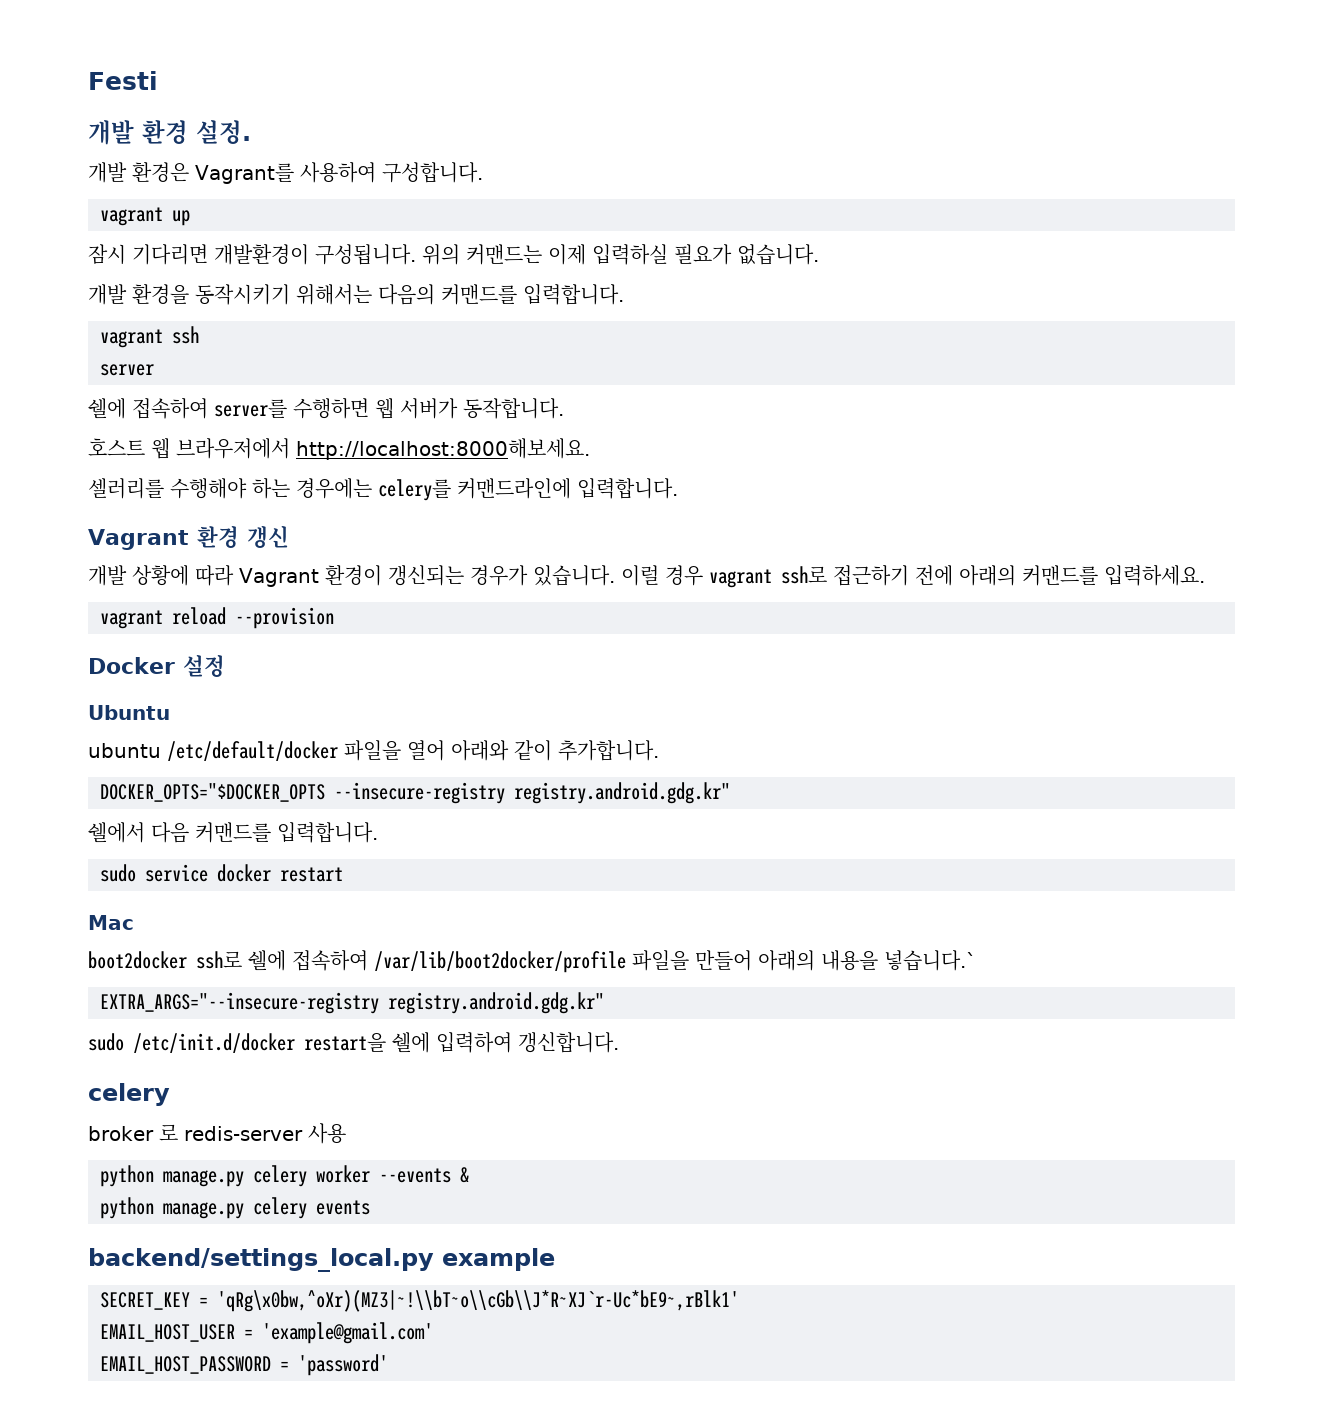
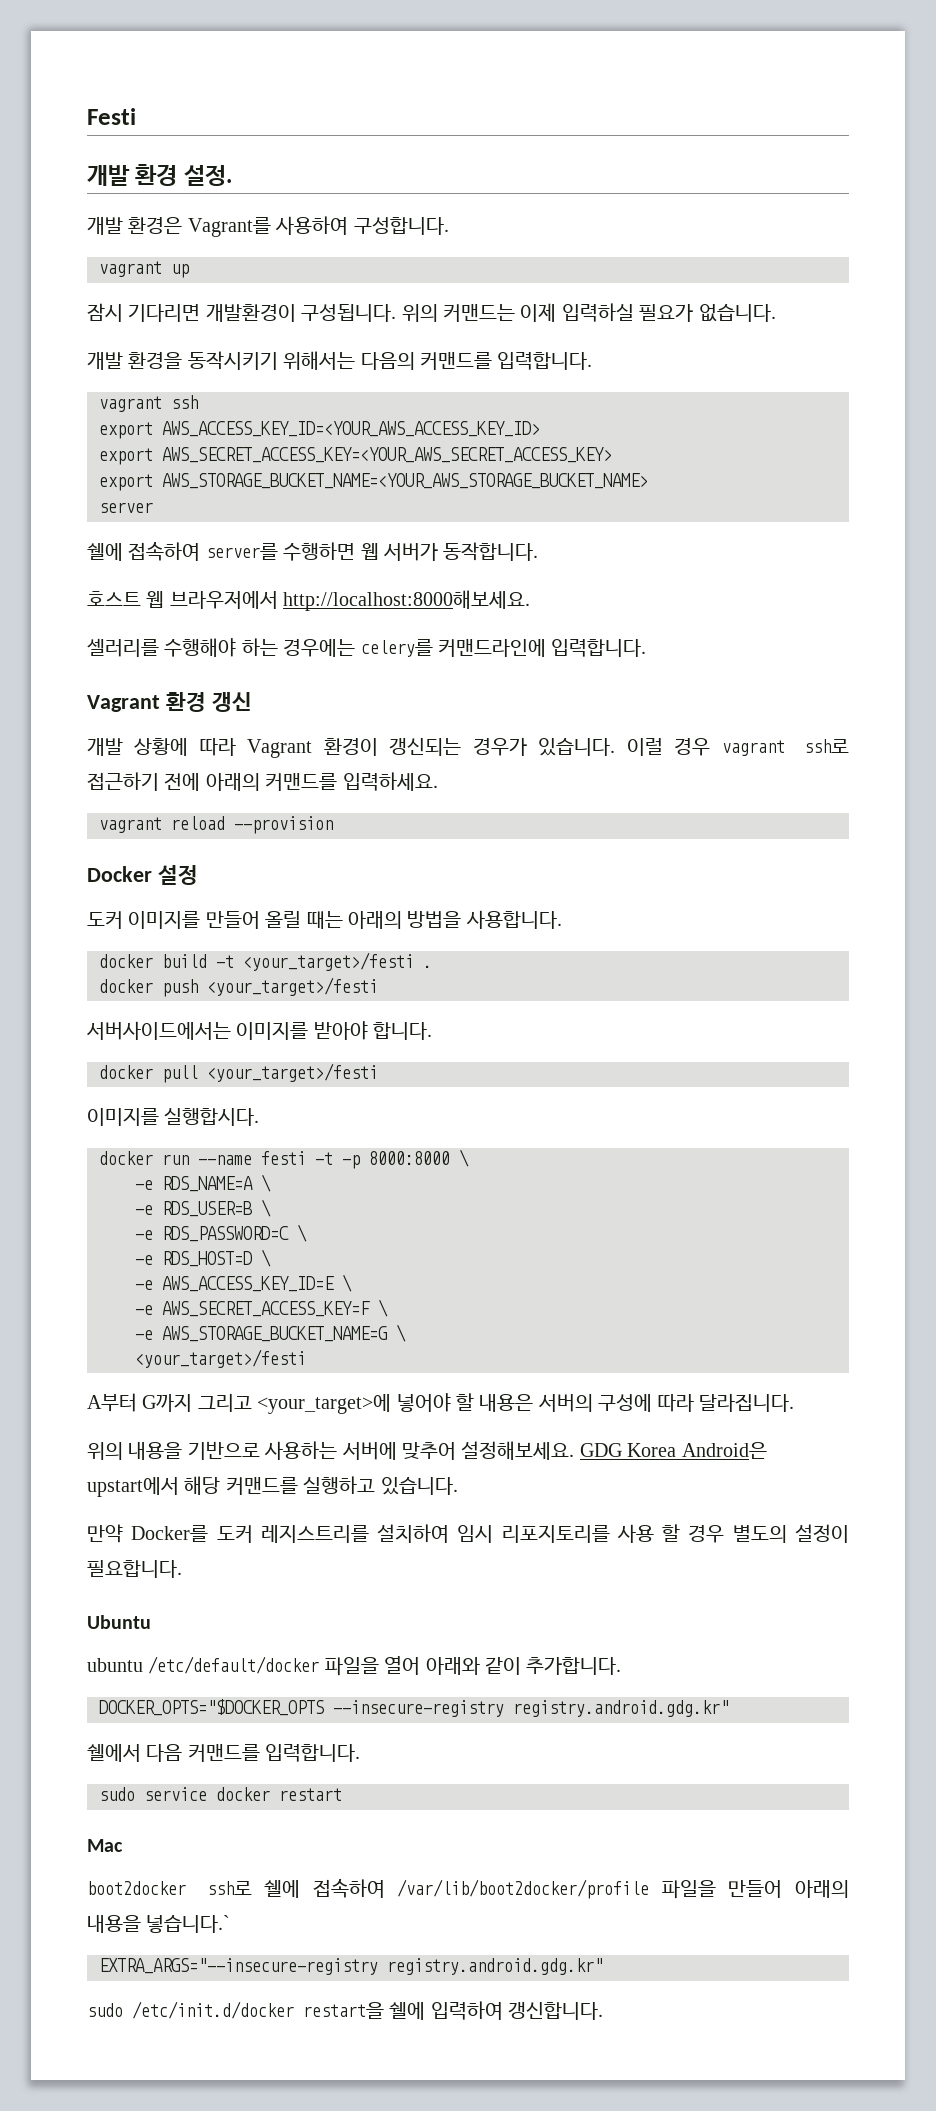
(199, 335) none -> [99,421,540,439] [99,447,612,465] [99,473,648,491] // export AWS_ACCESS_KEY_ID=<YOUR_AWS_ACCESS_KEY_ID> // export AWS_SECRET_ACCESS_KEY=<YOUR_AWS_SECRET_ACCESS_KEY> // export AWS_STORAGE_BUCKET_NAME=<YOUR_AWS_STORAGE_BUCKET_NAME>
(225, 666) none -> [87,910,562,929] [99,952,432,971] [99,977,378,997] [86,1021,433,1040] [99,1063,378,1083] [87,1107,260,1126] [99,1149,469,1169] [135,1174,271,1192] [135,1199,271,1217] [135,1224,307,1242] [135,1249,271,1267] [135,1274,352,1292] [135,1299,388,1317] [135,1324,406,1342] [135,1349,306,1368] [87,1393,794,1414] [87,1441,767,1460] [87,1476,458,1497] [87,1524,849,1543] [87,1560,182,1578] // 도커 이미지를 만들어 올릴 때는 아래의 방법을 사용합니다. // docker build -t <your_target>/festi . // docker push <your_target>/festi // 서버사이드에서는 이미지를 받아야 합니다. // docker pull <your_target>/festi // 이미지를 실행합시다. // docker run --name festi -t -p 8000:8000 \ // -e RDS_NAME=A \ // -e RDS_USER=B \ // -e RDS_PASSWORD=C \ // -e RDS_HOST=D \ // -e AWS_ACCESS_KEY_ID=E \ // -e AWS_SECRET_ACCESS_KEY=F \ // -e AWS_STORAGE_BUCKET_NAME=G \ // <your_target>/festi // A부터 G까지 그리고 <your_target>에 넣어야 할 내용은 서버의 구성에 따라 달라집니다. // 위의 내용을 기반으로 사용하는 서버에 맞추어 설정해보세요. GDG Korea Android은 upstart에서 해당 커맨드를 실행하고 있습니다. // 만약 Docker를 도커 레지스트리를 설치하여 임시 리포지토리를 사용 할 경우 별도의 설정이 필요합니다.
[88,1083,170,1106] [88,1123,346,1144] [100,1165,469,1187] [100,1197,370,1219] [88,1248,555,1272] [100,1290,739,1312] [100,1322,433,1344] [100,1354,388,1376] // celery // broker 로 redis-server 사용 // python manage.py celery worker --events & // python manage.py celery events // backend/settings_local.py example // SECRET_KEY = 'qRg\x0bw,^oXr)(MZ3|~!\\bT~o\\cGb\\J*R~XJ`r-Uc*bE9~,rBlk1' // EMAIL_HOST_USER = 'example@gmail.com' // EMAIL_HOST_PASSWORD = 'password' -> (604, 2011) none

